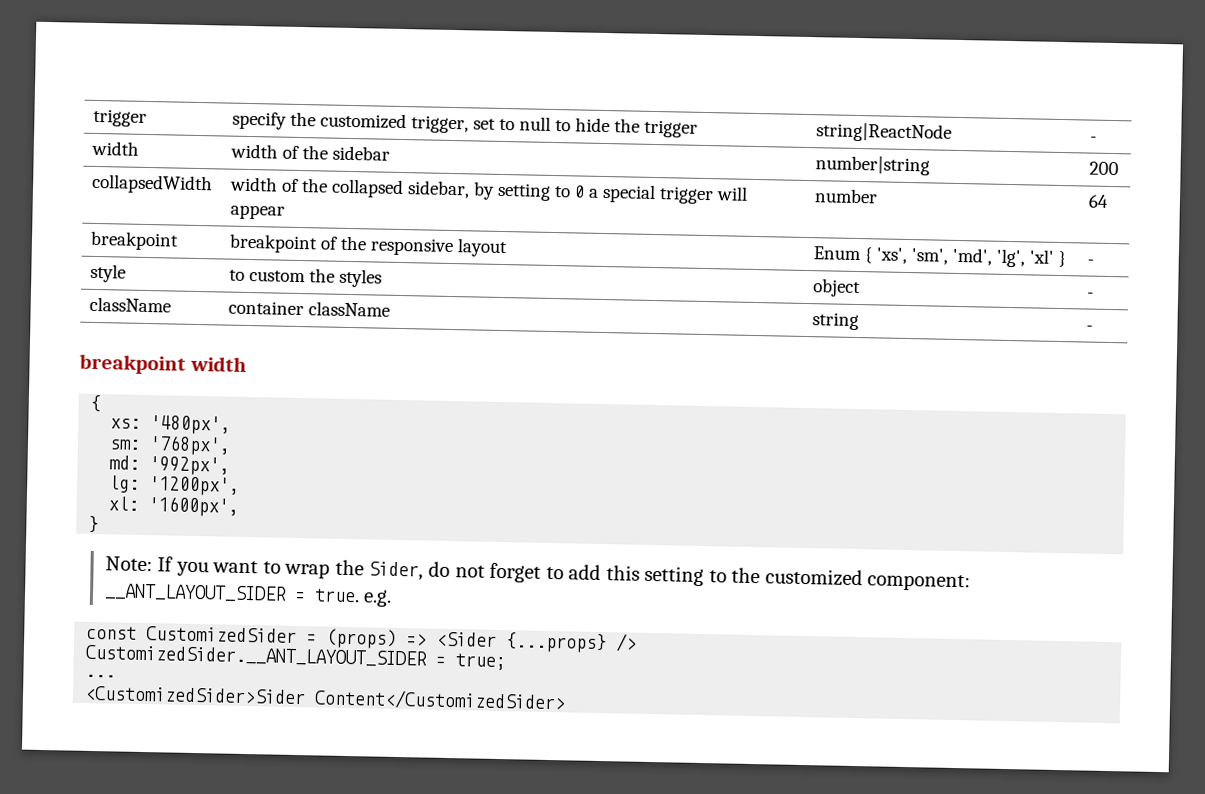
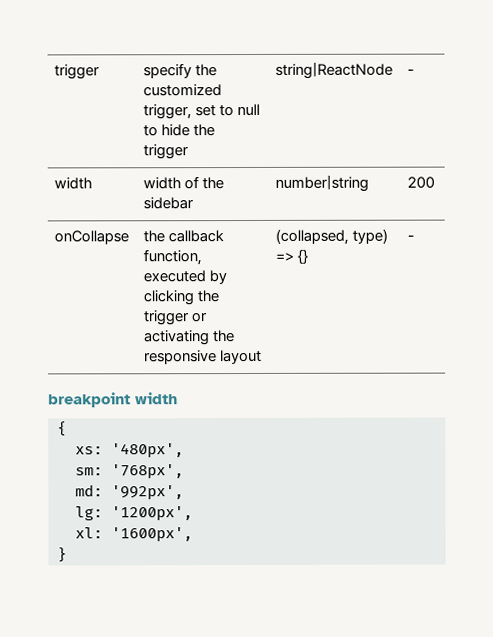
[91,173,214,195] [229,176,749,205] [230,204,286,220] [814,188,879,204] [1088,194,1110,208] [90,230,180,251] [229,233,509,258] [813,246,1067,268] [1087,259,1095,265] [90,263,127,283] [229,268,383,288] [813,278,862,298] [1087,292,1095,298] [89,296,172,313] [228,300,391,317] [812,312,860,331] collapsedWidth | width of the collapsed sidebar, by setting to 0 a special trigger will appear | number | 64 // breakpoint | breakpoint of the responsive layout | Enum { 'xs', 'sm', 'md', 'lg', 'xl' } | - // style | to custom the styles | object | - // className | container className | string -> [54,230,130,245] [143,230,225,243] [143,249,203,266] [143,270,228,285] [143,290,220,306] [143,310,209,326] [144,330,236,346] [144,349,263,365] [275,228,389,245] [275,248,309,264] onCollapse | the callback function, executed by clicking the trigger or activating the responsive layout | (collapsed, type) => {}
[104,556,972,592] [103,583,393,607] [86,625,638,654] [85,644,507,671] [85,673,117,678] [84,685,567,712] // Note: If you want to wrap the Sider, do not forget to add this setting to the customized component: __ANT_LAYOUT_SIDER = true. e.g. // const CustomizedSider = (props) => <Sider {...props} /> // CustomizedSider.__ANT_LAYOUT_SIDER = true; // ... // <CustomizedSider>Sider Content</CustomizedSider> -> (67, 555) none

